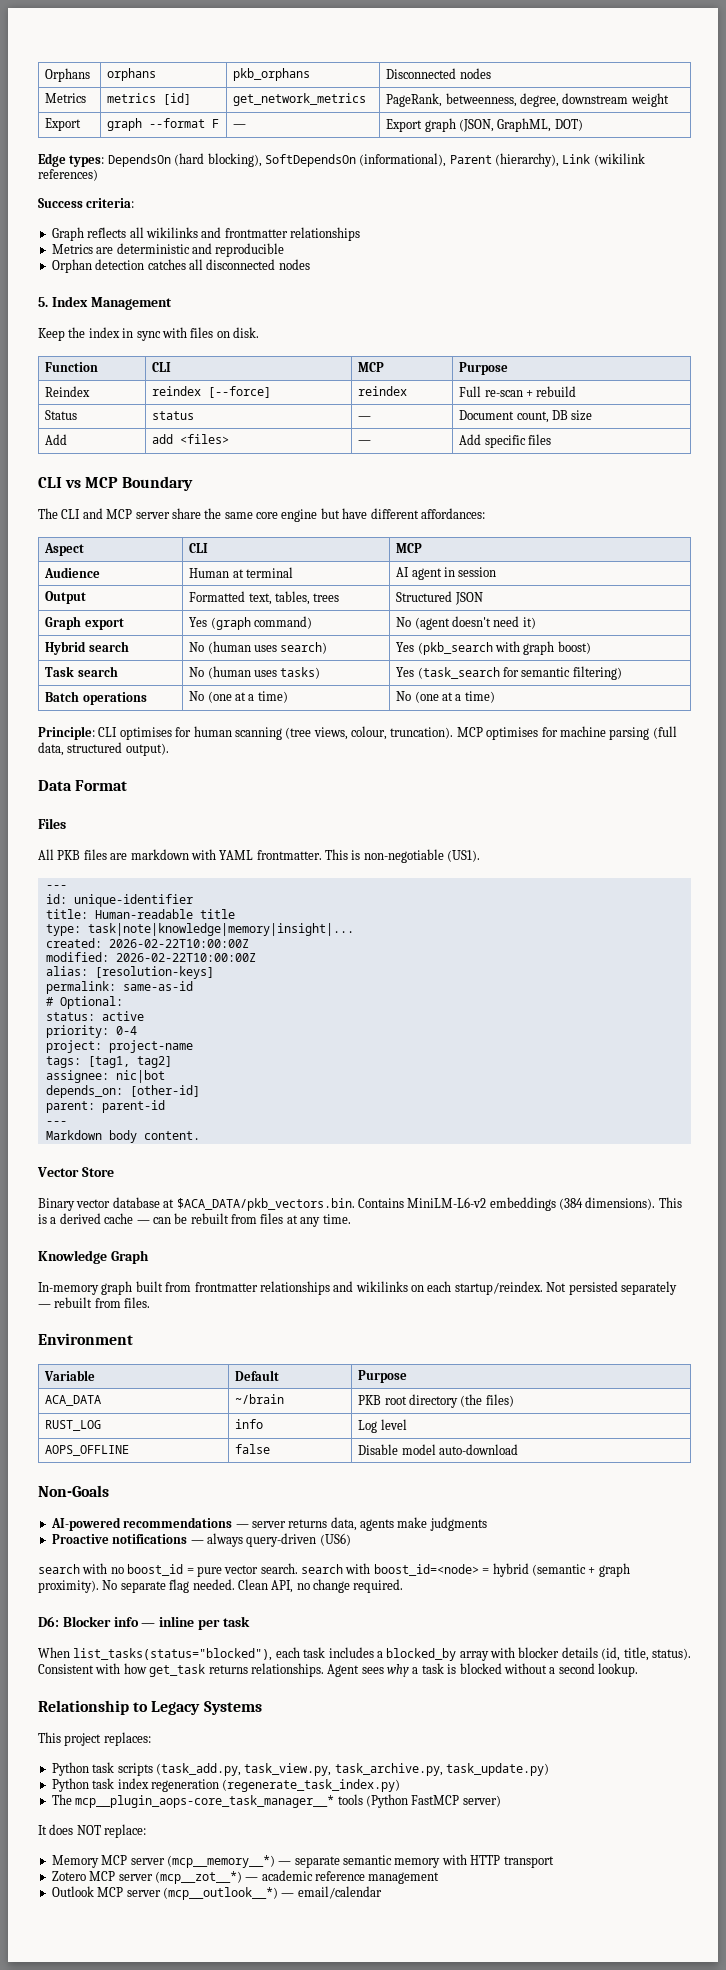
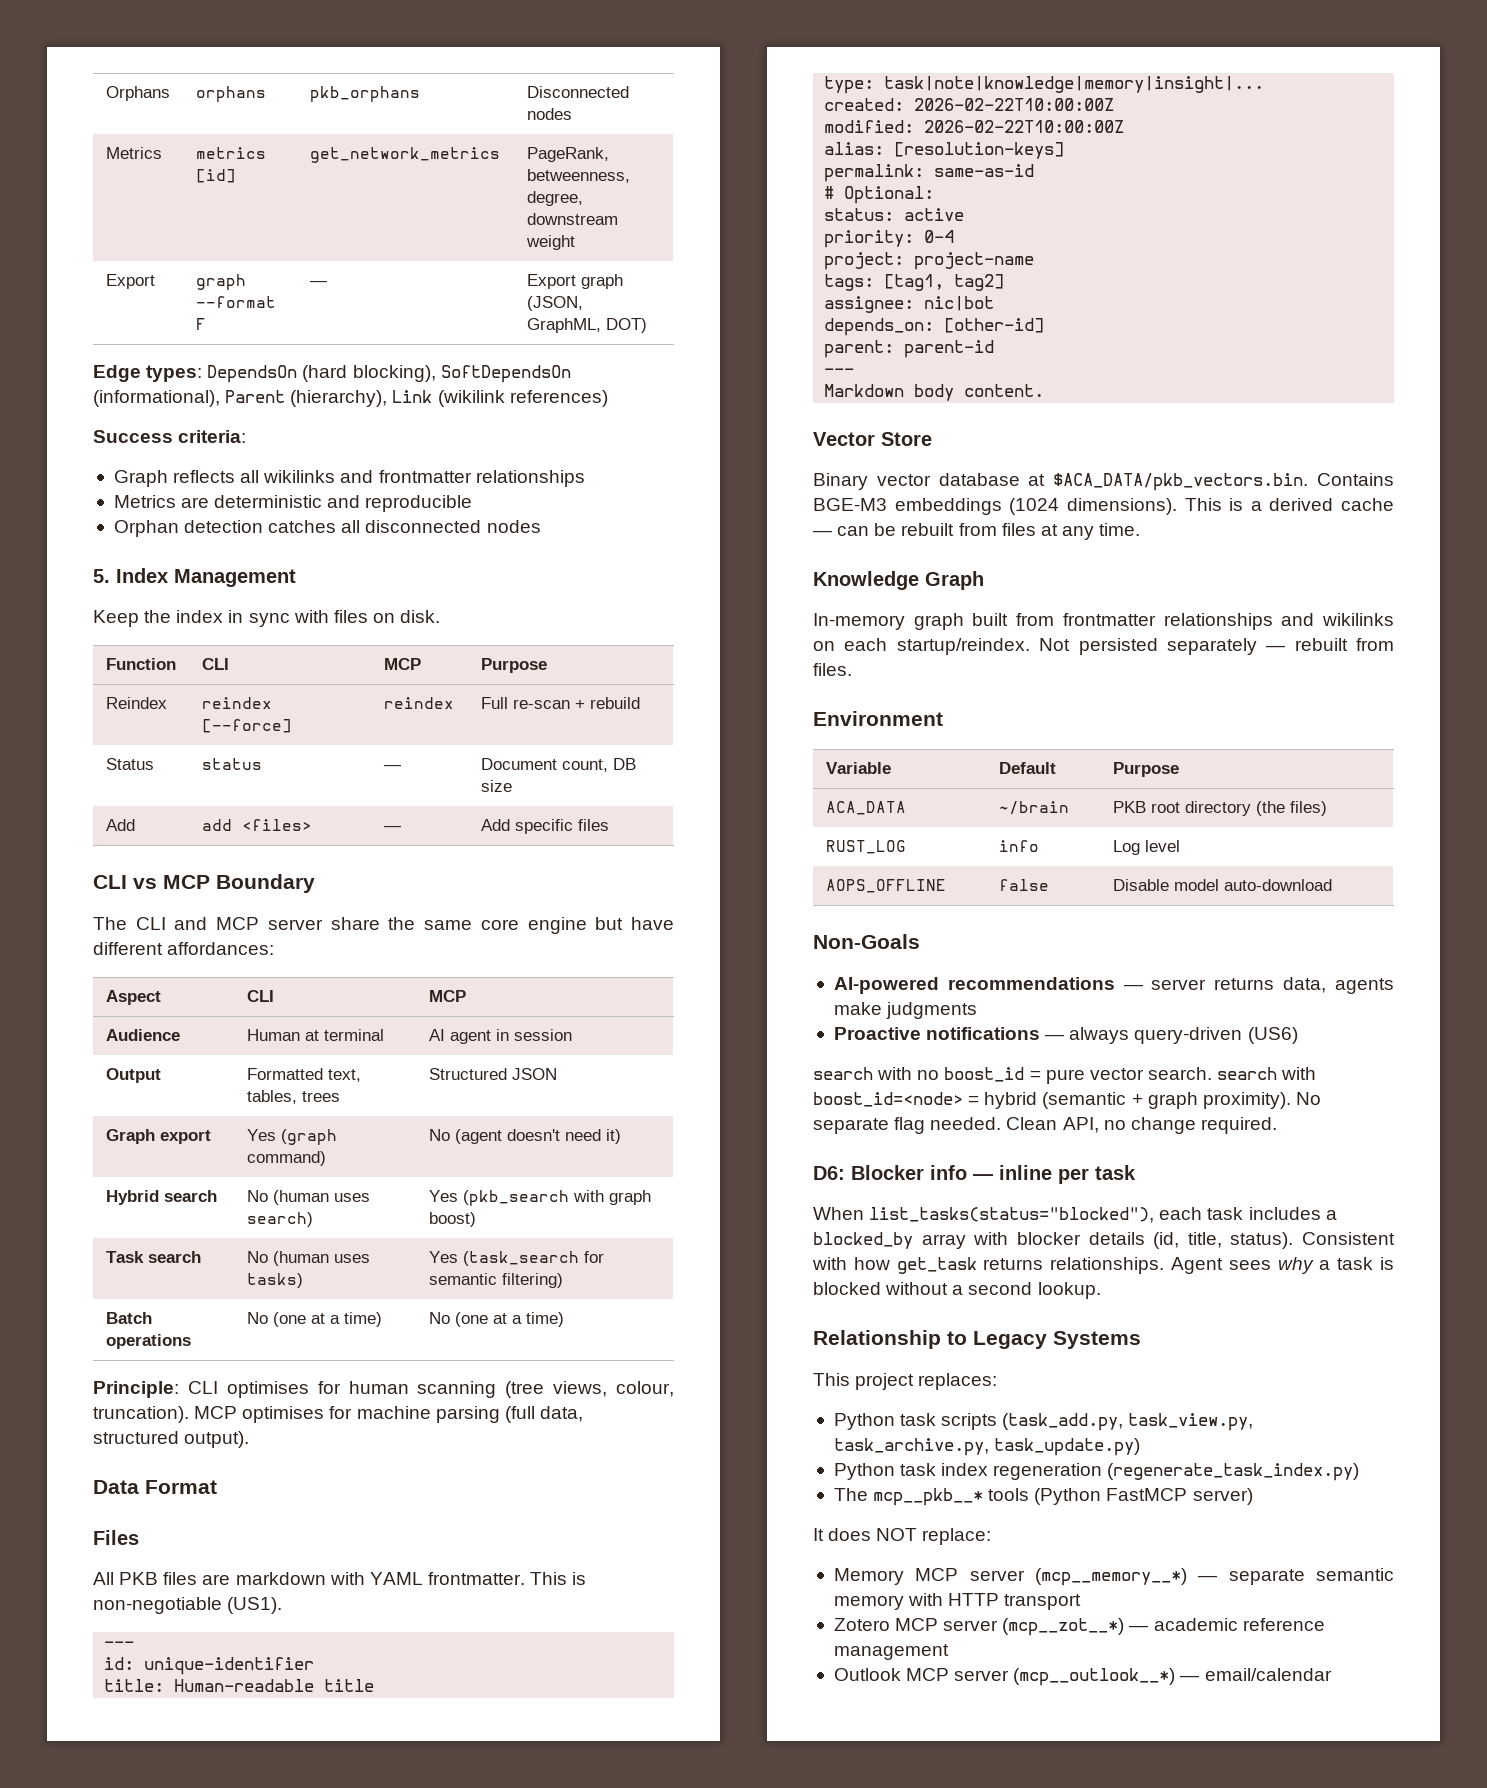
[407,1197,583,1211] MiniLM-L6-v2 embeddings (384 -> [813,498,1060,515] BGE-M3 embeddings (1024
[75,1795,335,1808] mcp__plugin_aops-core_task_manager__* -> [873,1488,984,1506] mcp__pkb__*

